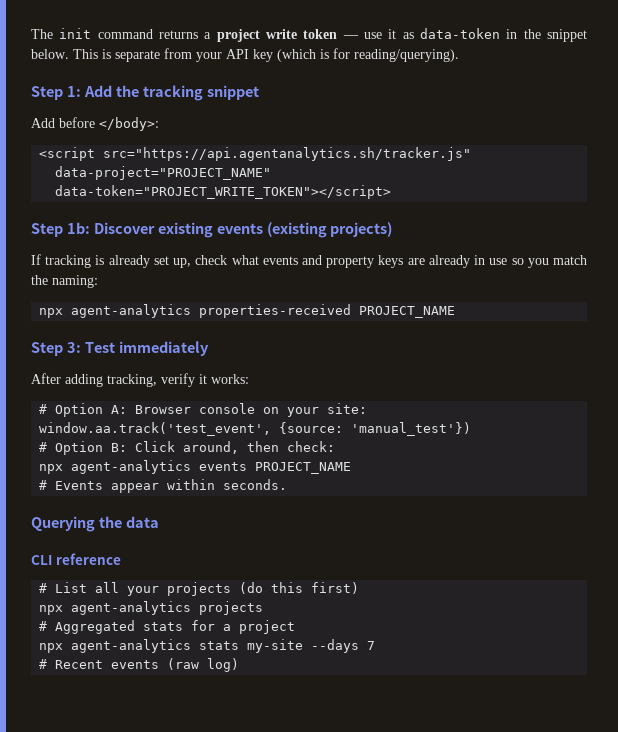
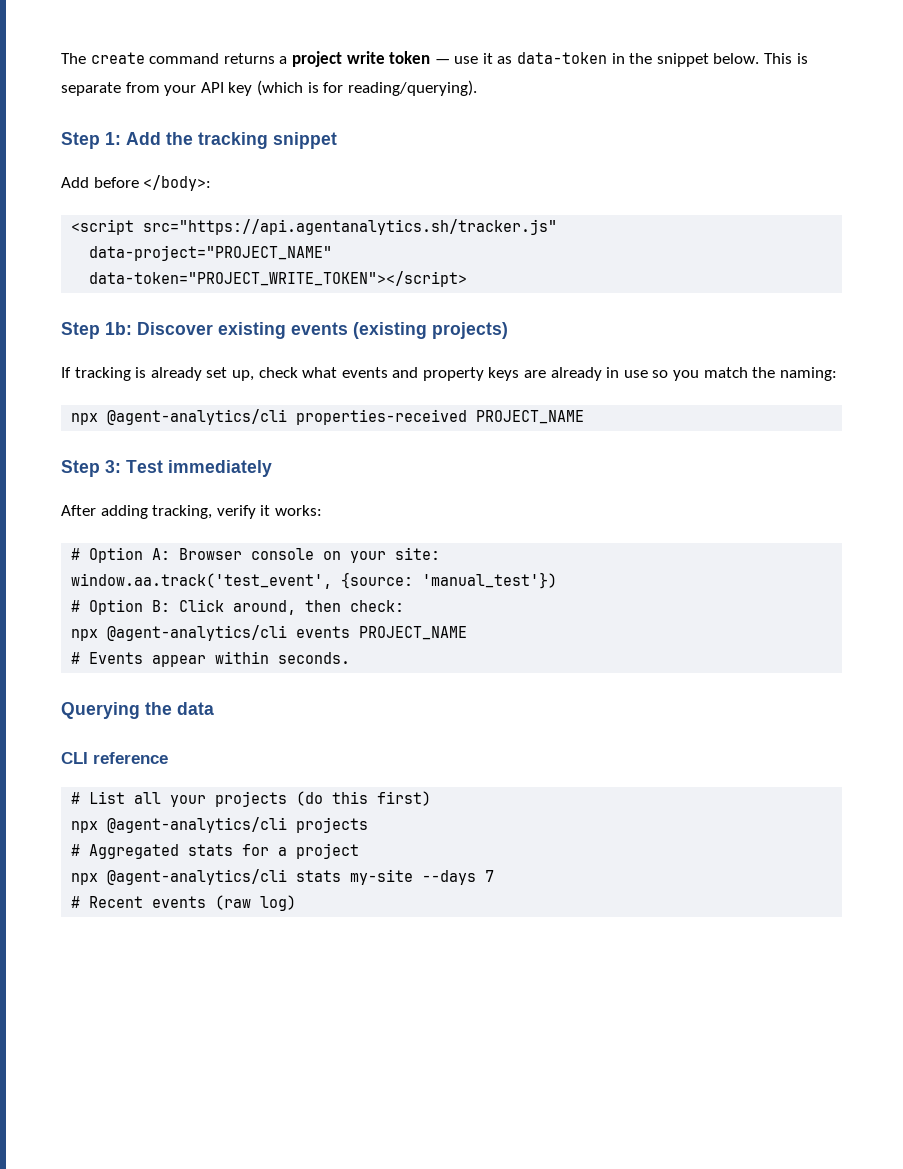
[59,28,92,39] init -> [90,52,145,64] create
[71,304,192,318] agent-analytics -> [107,409,288,425] @agent-analytics/cli
[71,460,192,474] agent-analytics -> [107,625,288,641] @agent-analytics/cli
[71,601,192,615] agent-analytics -> [107,817,288,833] @agent-analytics/cli
[71,639,192,653] agent-analytics -> [107,869,288,885] @agent-analytics/cli

